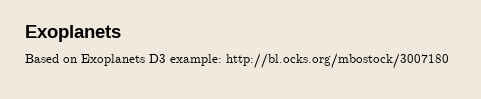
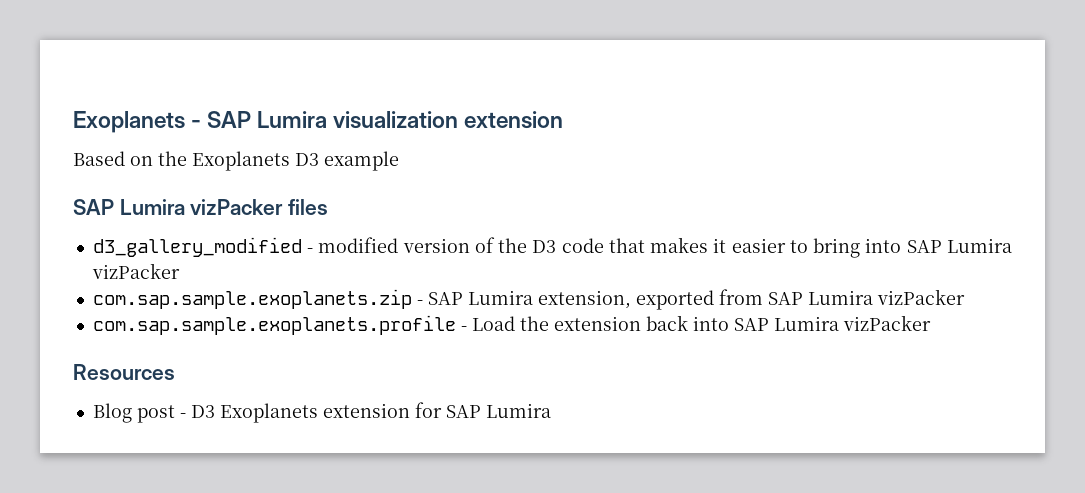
[25,25,121,42] Exoplanets -> [73,111,564,133] Exoplanets - SAP Lumira visualization extension
(77, 60) none -> [158,151,187,166] the
[170,53,449,69] example: http://bl.ocks.org/mbostock/3007180 -> [324,151,399,171] [73,199,329,215] [92,237,1013,258] [91,263,180,279] [92,289,965,310] [92,315,931,335] [73,364,175,380] [92,402,551,423] example // SAP Lumira vizPacker files // d3_gallery_modified - modified version of the D3 code that makes it easier to bring into SAP Lumira vizPacker // com.sap.sample.exoplanets.zip - SAP Lumira extension, exported from SAP Lumira vizPacker // com.sap.sample.exoplanets.profile - Load the extension back into SAP Lumira vizPacker // Resources // Blog post - D3 Exoplanets extension for SAP Lumira

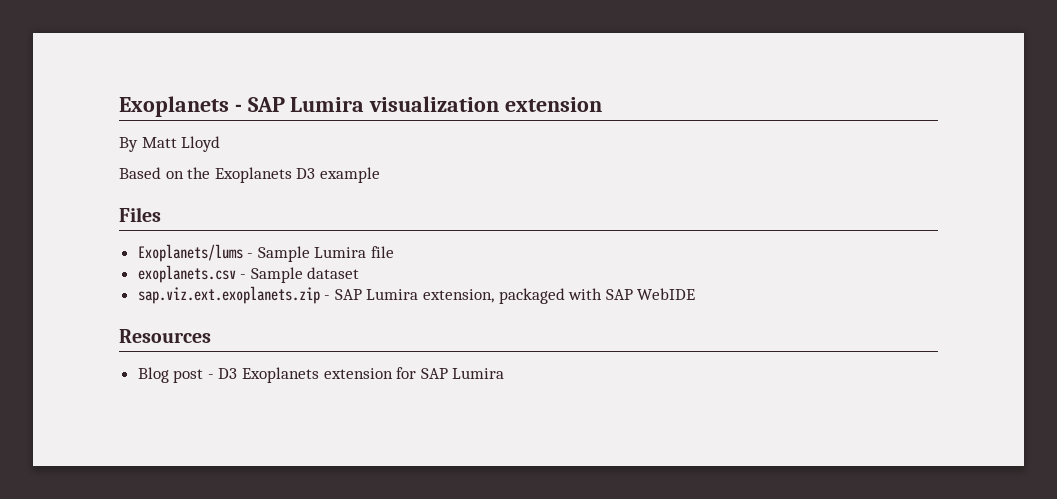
(564, 120) none -> [119,136,221,152] // By Matt Lloyd
[73,199,329,215] [92,237,1013,258] [91,263,180,279] [92,289,965,310] [92,315,931,335] SAP Lumira vizPacker files // d3_gallery_modified - modified version of the D3 code that makes it easier to bring into SAP Lumira vizPacker // com.sap.sample.exoplanets.zip - SAP Lumira extension, exported from SAP Lumira vizPacker // com.sap.sample.exoplanets.profile - Load the extension back into SAP Lumira vizPacker -> [119,207,161,222] [137,244,395,262] [137,265,360,283] [137,286,696,304] Files // Exoplanets/lums - Sample Lumira file // exoplanets.csv - Sample dataset // sap.viz.ext.exoplanets.zip - SAP Lumira extension, packaged with SAP WebIDE

